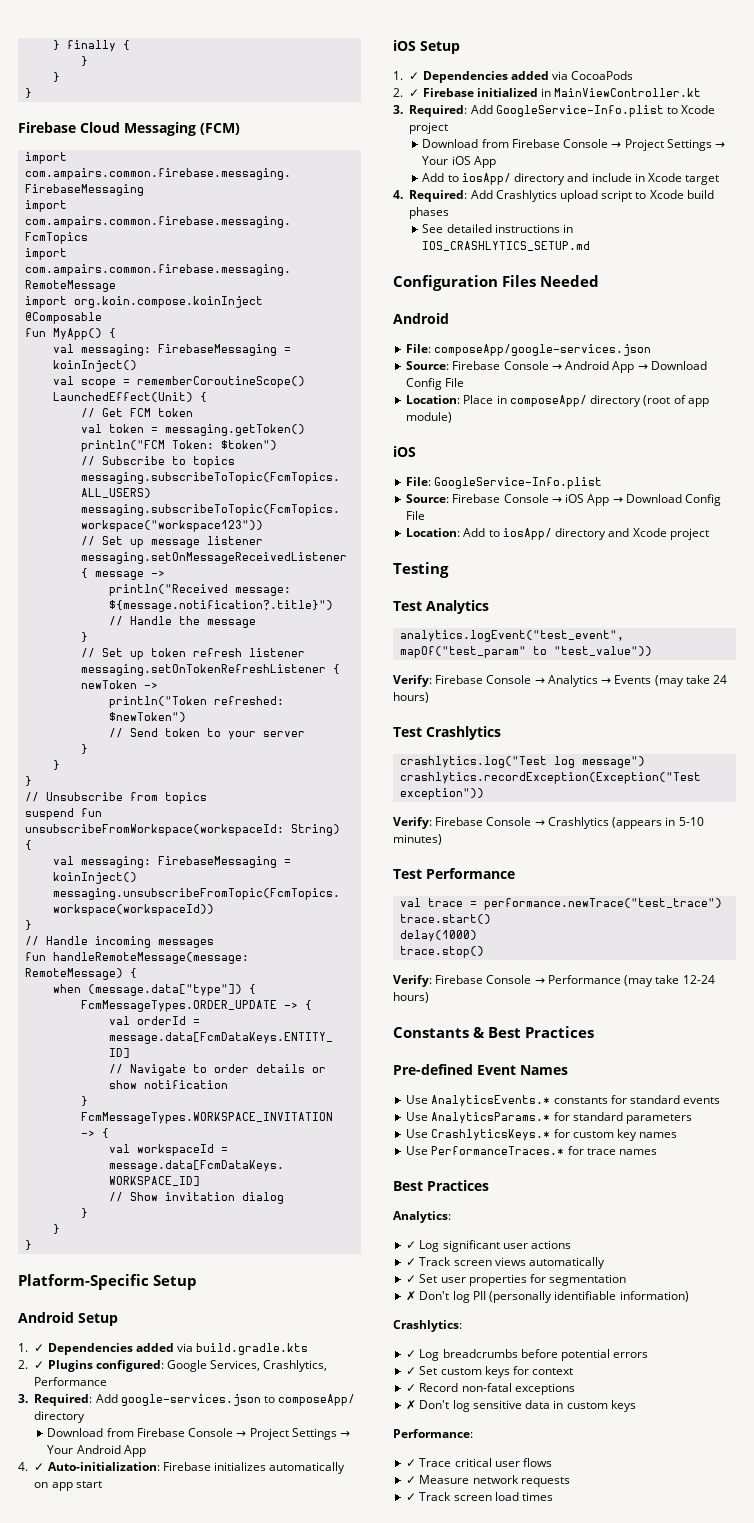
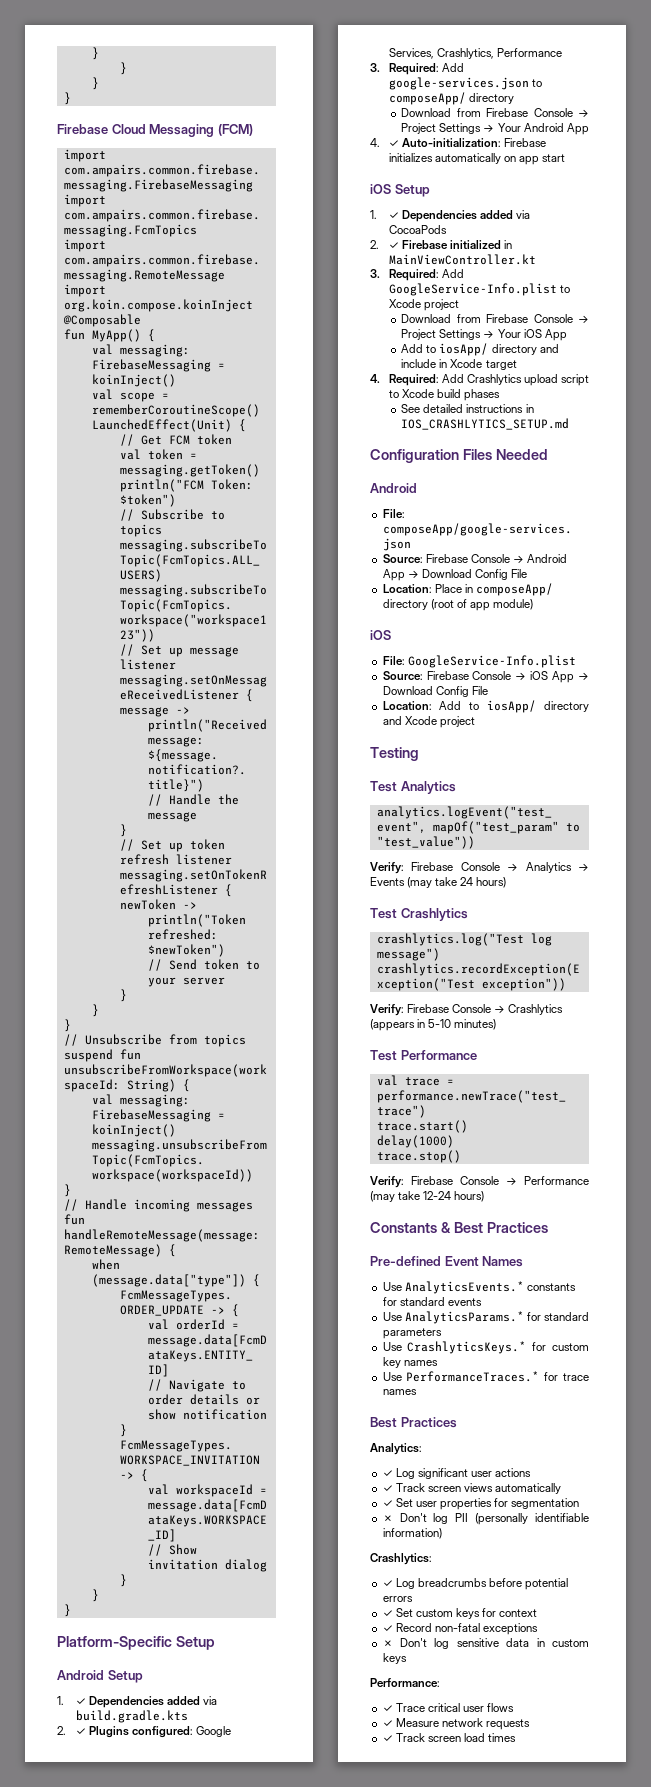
[53,40,131,52] } finally { -> [91,47,99,60] }

